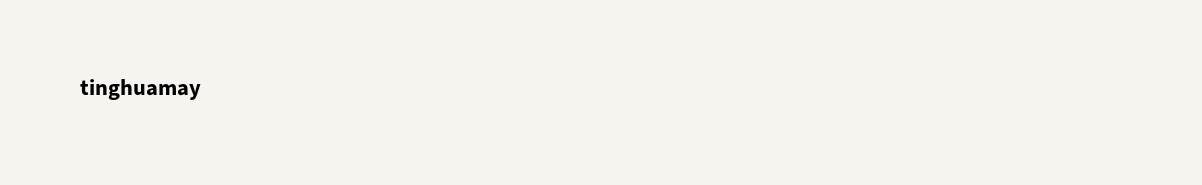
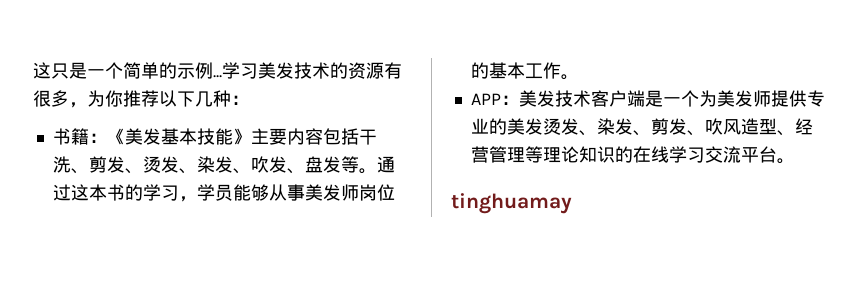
(80, 89) none -> [33,62,402,79] [33,90,249,108] [52,128,377,145] [52,156,395,174] [52,184,395,202] [470,62,579,80] [470,90,825,107] [470,118,813,136] [470,146,795,164] 这只是一个简单的示例...学习美发技术的资源有很多，为你推荐以下几种： // 书籍：《美发基本技能》主要内容包括干洗、剪发、烫发、染发、吹发、盘发等。通过这本书的学习，学员能够从事美发师岗位的基本工作。 // APP：美发技术客户端是一个为美发师提供专业的美发烫发、染发、剪发、吹风造型、经营管理等理论知识的在线学习交流平台。 //

